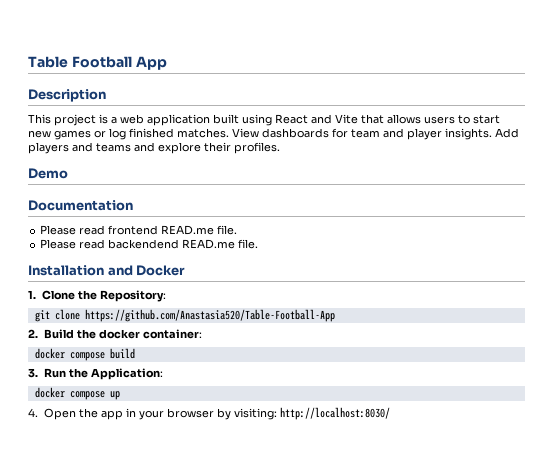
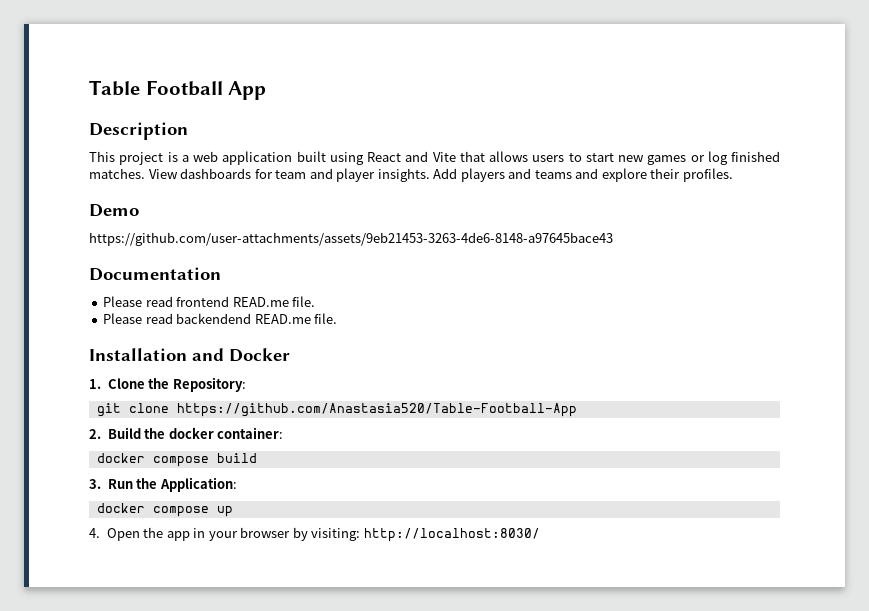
(68, 173) none -> [89,232,613,246] // https://github.com/user-attachments/assets/9eb21453-3263-4de6-8148-a97645bace43

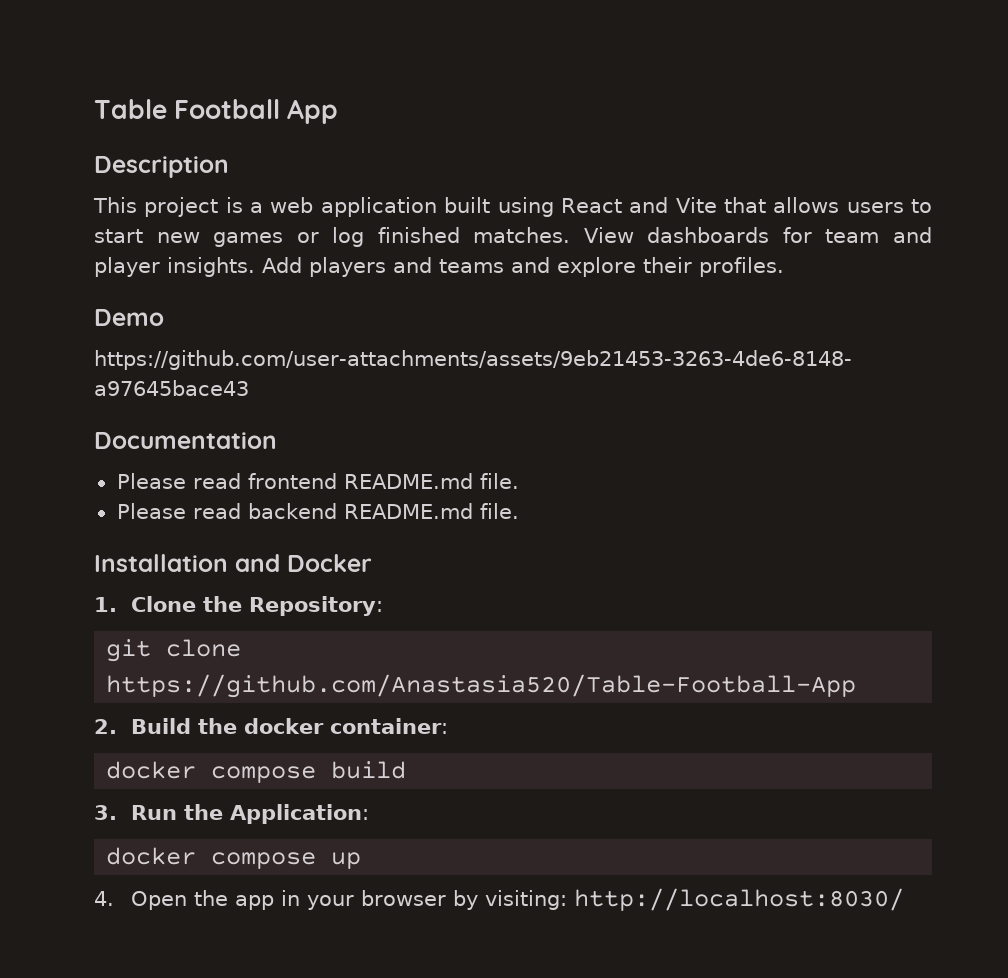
[232,297,289,307] READ.me -> [343,473,473,489] README.md
[176,313,311,324] backendend READ.me -> [247,503,473,519] backend README.md

